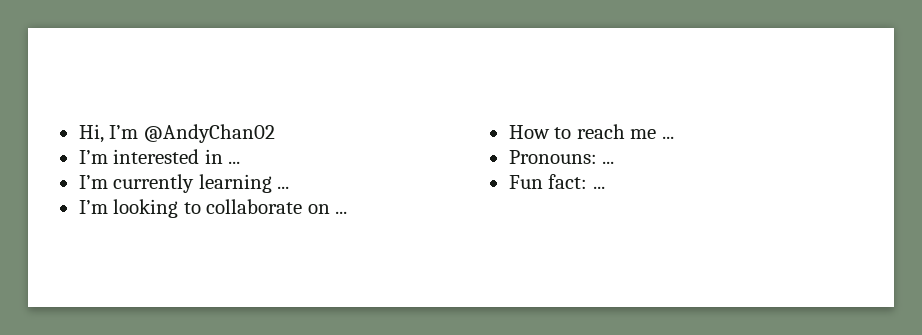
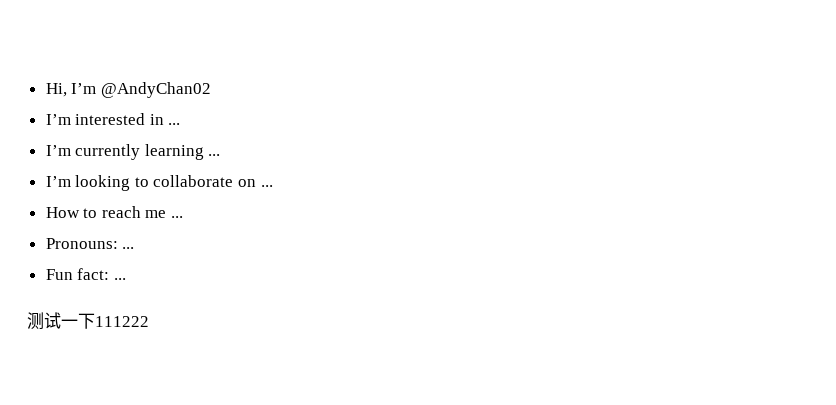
(605, 187) none -> [27,312,149,330] // 测试一下111222

